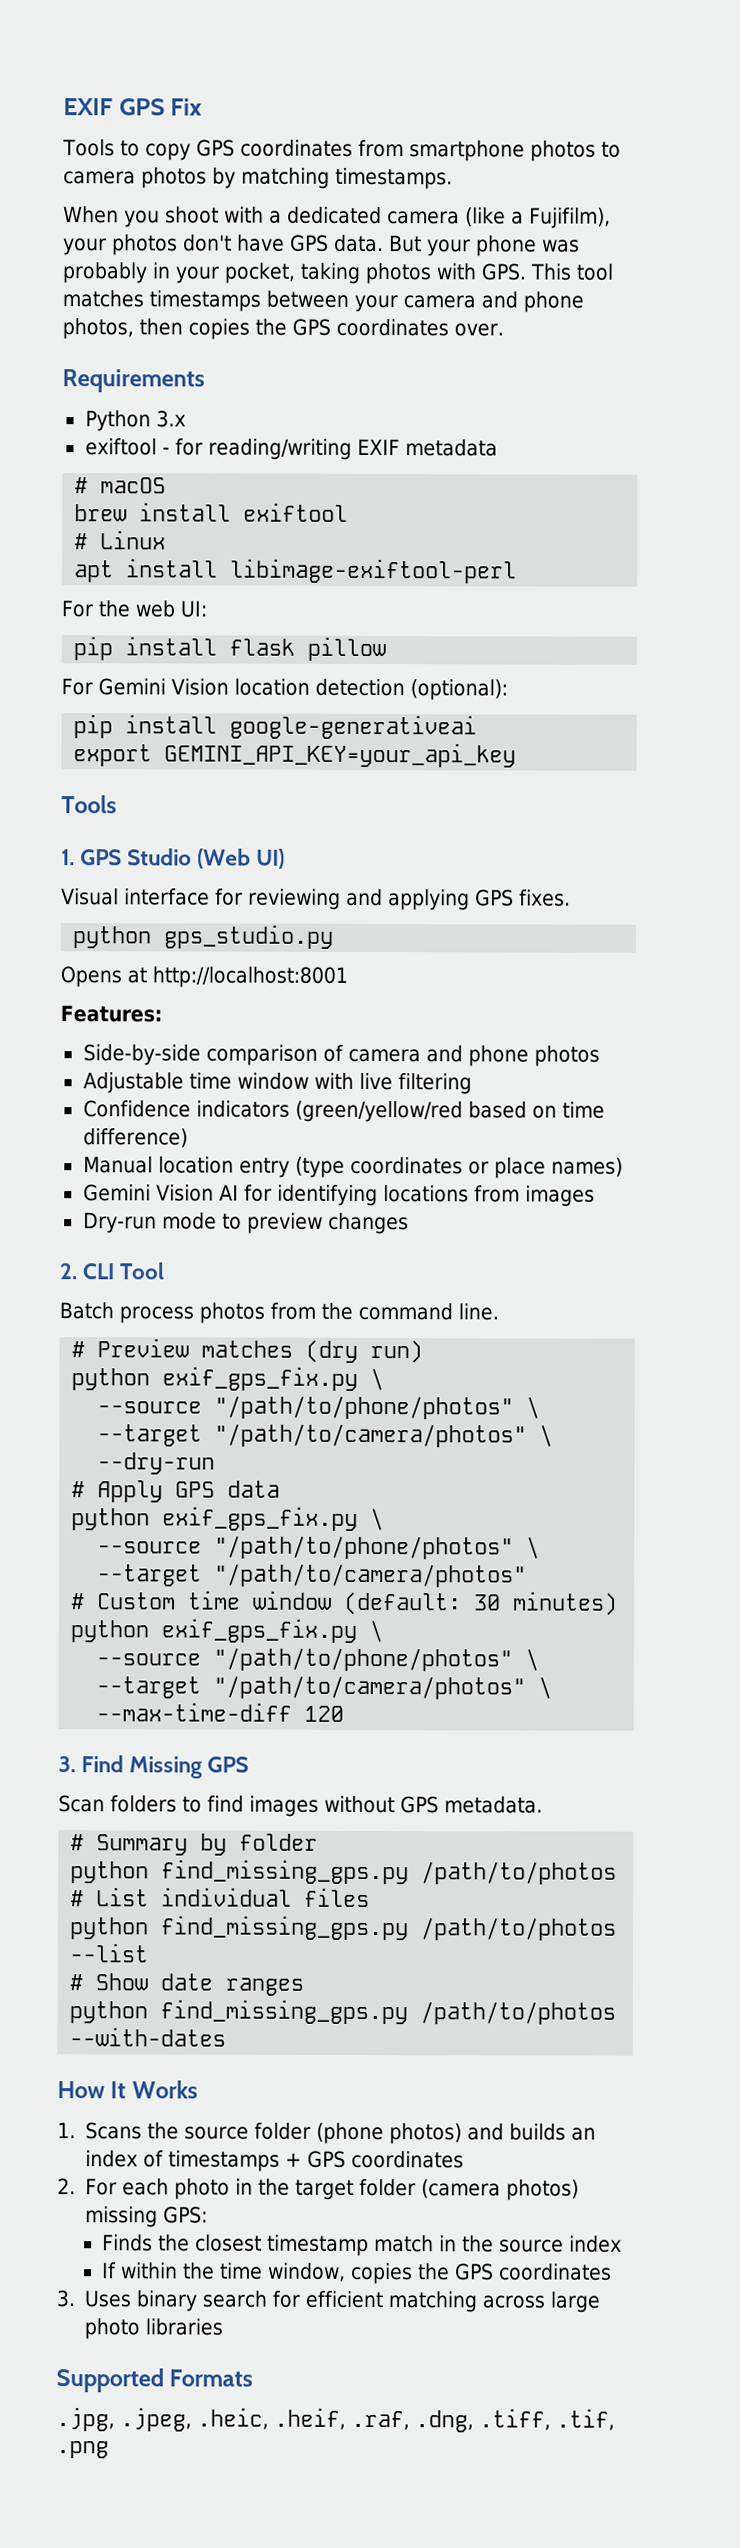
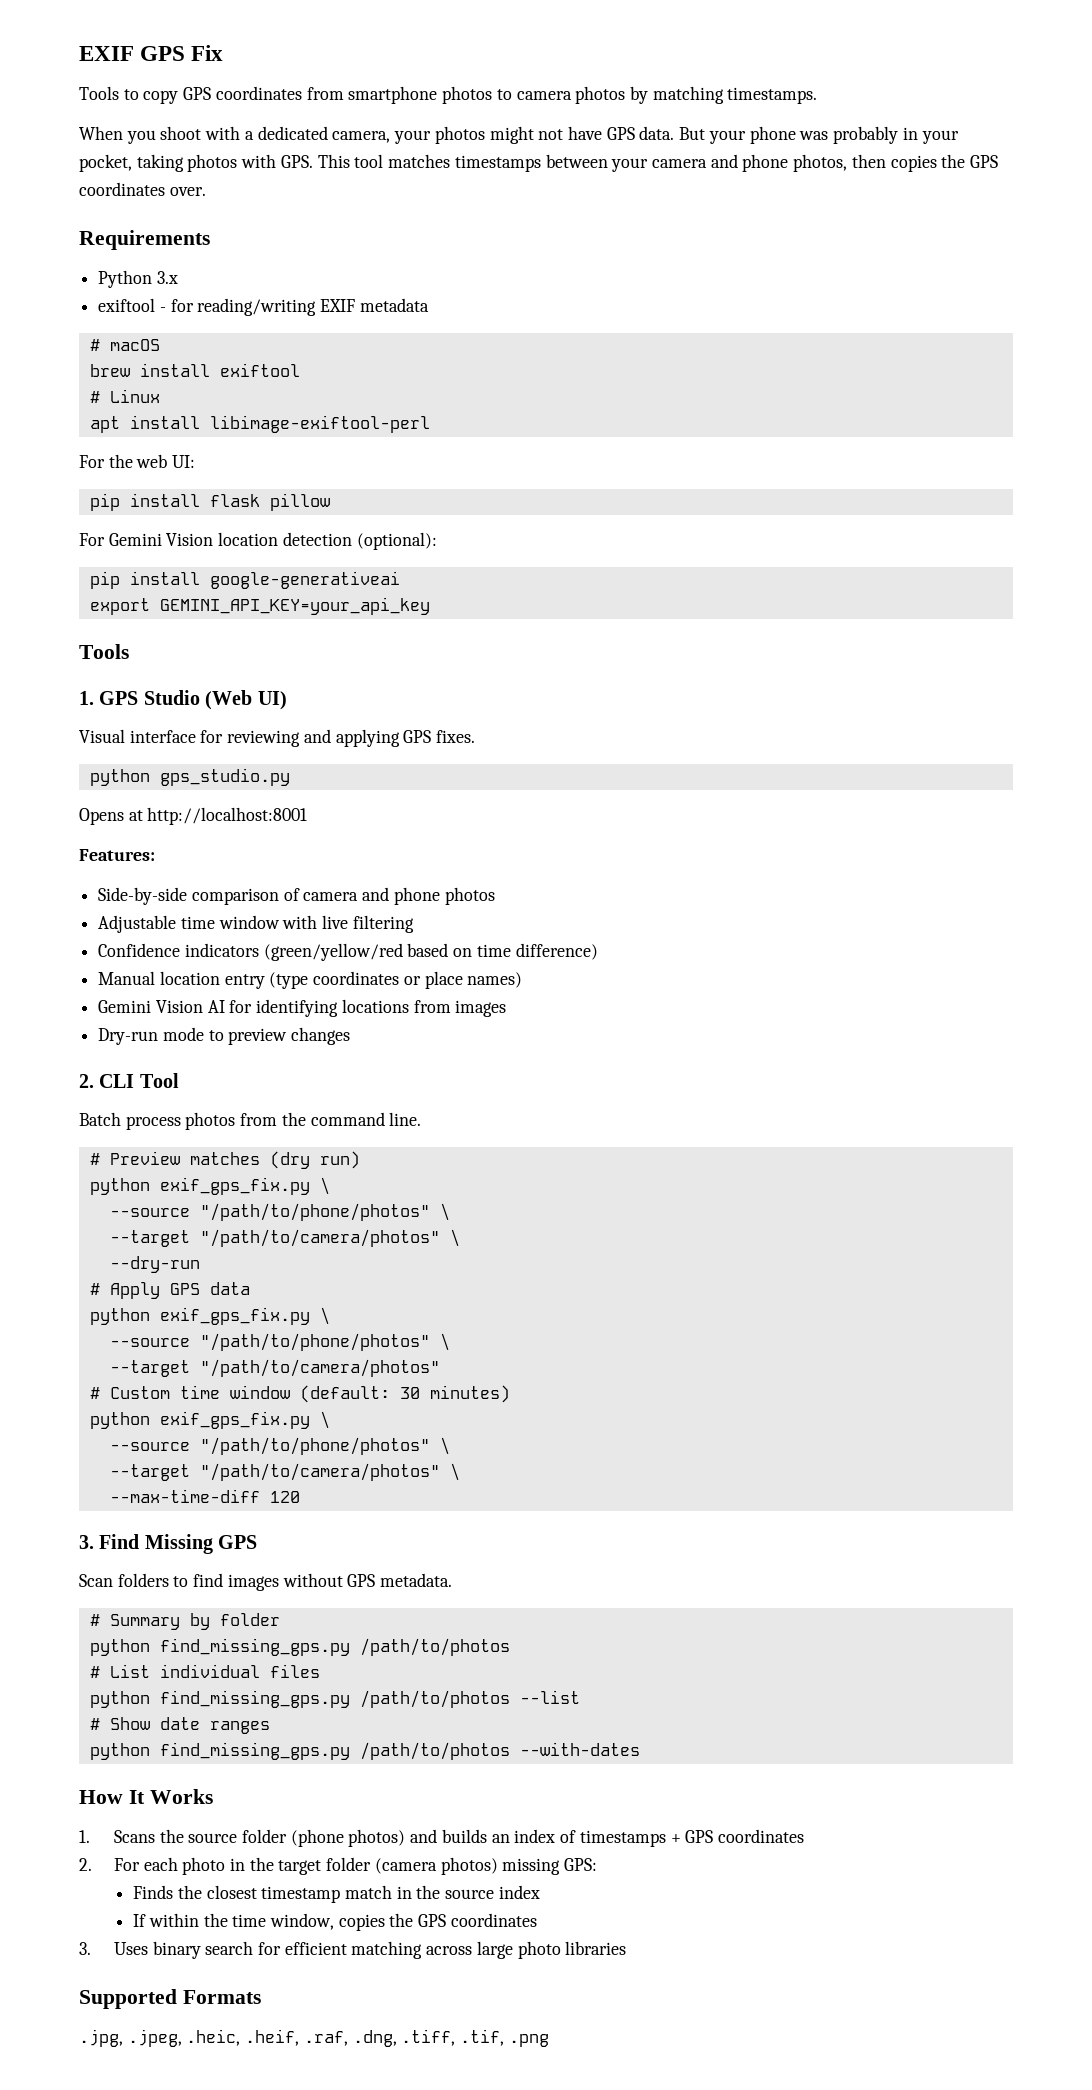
[387,207,611,229] [63,234,232,256] camera (like a Fujifilm), your photos don't -> [332,126,564,144] camera, your photos might not

